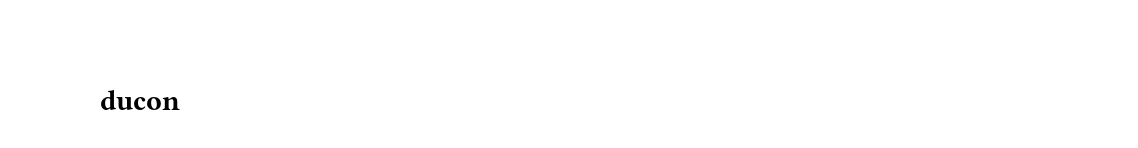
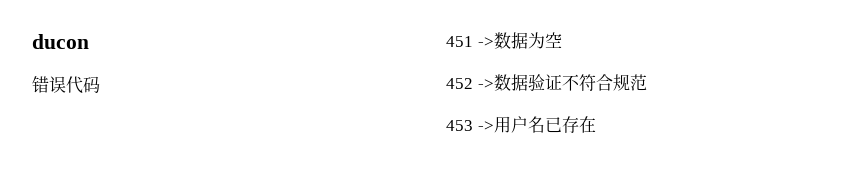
(180, 100) none -> [32,76,100,94] [446,32,562,49] [446,74,647,91] [446,116,596,133] // 错误代码 // 451 ->数据为空 // 452 ->数据验证不符合规范 // 453 ->用户名已存在

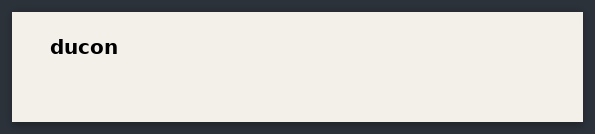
[32,76,100,94] [446,32,562,49] [446,74,647,91] [446,116,596,133] // 错误代码 // 451 ->数据为空 // 452 ->数据验证不符合规范 // 453 ->用户名已存在 -> (118, 46) none

